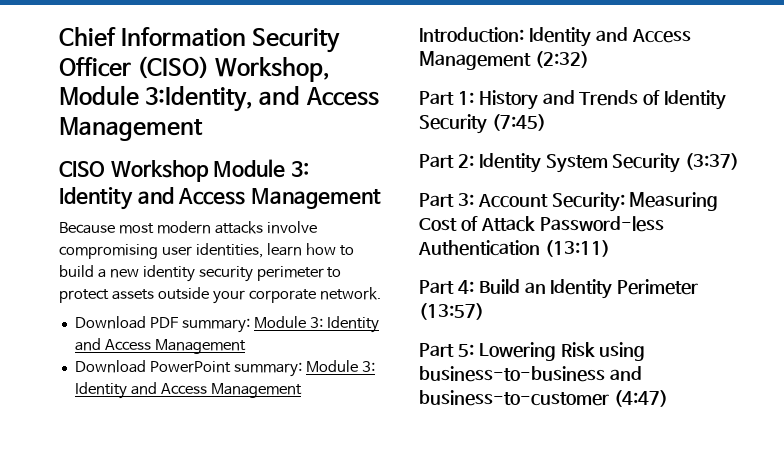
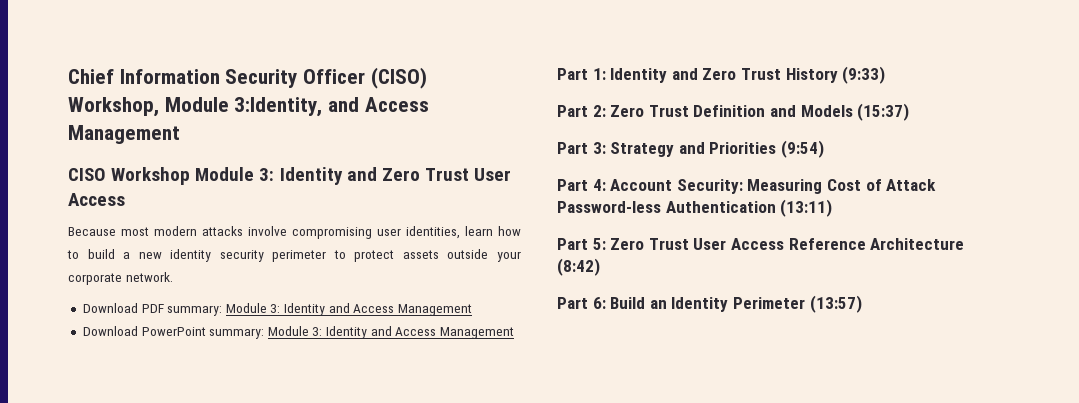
[178,188,381,209] Access Management -> [381,168,512,181] [68,193,125,206] Zero Trust User Access
[419,27,691,47] [419,51,589,70] [419,90,727,110] [419,114,546,134] [419,153,740,173] [419,193,474,207] Introduction: Identity and Access Management (2:32) // Part 1: History and Trends of Identity Security (7:45) // Part 2: Identity System Security (3:37) // Part 3: -> [557,66,886,84] [557,103,910,121] [557,140,824,158] [557,179,606,191] Part 1: Identity and Zero Trust History (9:33) // Part 2: Zero Trust Definition and Models (15:37) // Part 3: Strategy and Priorities (9:54) // Part 4:
[457,280,474,294] 4: -> [592,238,965,250] [557,258,600,276] [557,297,606,309] 5: Zero Trust User Access Reference Architecture (8:42) // Part 6:
[419,342,646,361] [419,366,642,382] [419,390,668,407] // Part 5: Lowering Risk using business-to-business and business-to-customer (4:47) -> (862, 304) none

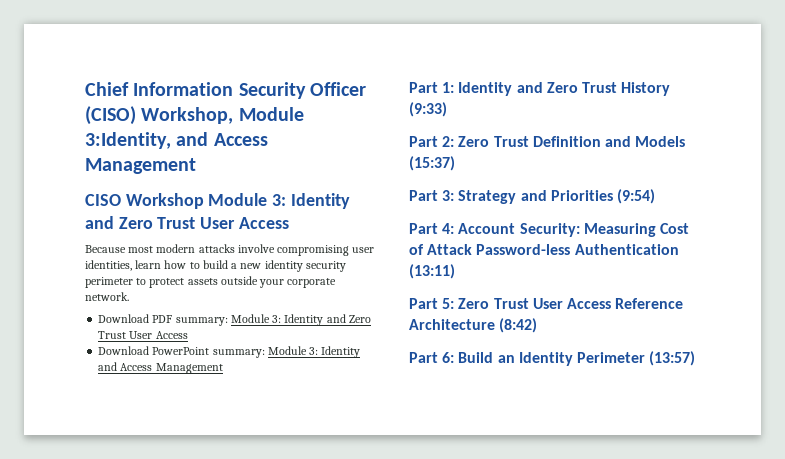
[353,304,473,316] Access Management -> [348,315,371,323] [98,331,188,339] Zero Trust User Access

